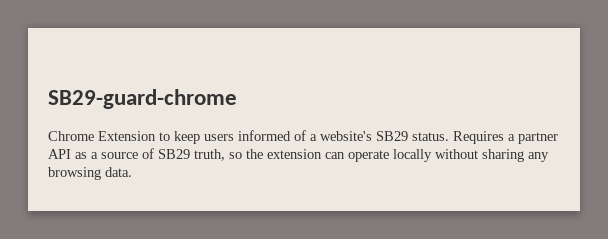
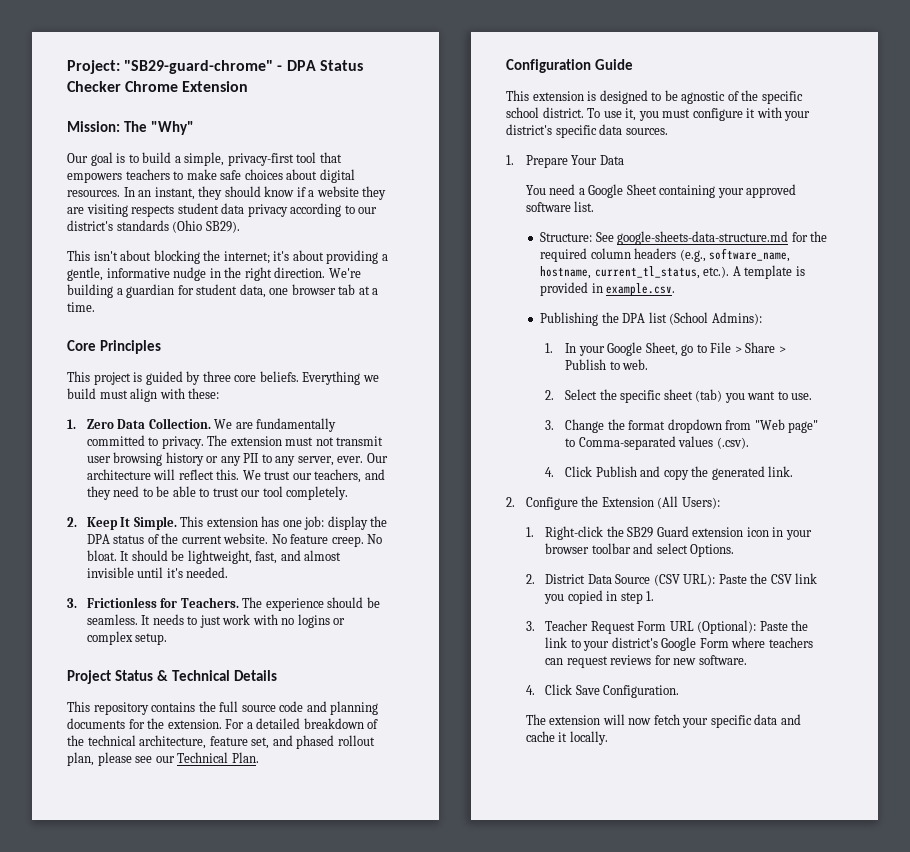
[48,89,237,109] [48,130,558,144] [48,148,549,162] [48,167,132,180] SB29-guard-chrome // Chrome Extension to keep users informed of a website's SB29 status. Requires a partner API as a source of SB29 truth, so the extension can operate locally without sharing any browsing data. -> [67,60,363,74] [67,81,249,92] [67,121,195,135] [67,152,342,166] [67,169,355,183] [67,186,387,200] [67,203,378,217] [67,220,240,233] [67,250,388,264] [67,267,361,281] [67,284,379,298] [67,302,95,312] [67,340,162,354] [67,371,379,385] [67,388,220,402] [67,418,337,432] [86,435,384,449] [86,452,388,466] [86,469,385,483] [86,486,349,500] [67,516,388,530] [86,533,383,547] [86,550,342,564] [86,567,229,578] [67,597,380,611] [86,614,346,628] [86,631,168,645] [67,670,278,684] [67,701,379,715] [67,718,379,729] [67,735,375,749] [67,752,259,766] [506,59,634,73] [506,90,803,104] [506,107,811,121] [506,124,668,138] [506,155,624,168] [525,184,797,198] [525,201,595,212] [539,231,828,245] [539,248,791,262] [539,265,805,279] [539,282,676,296] [539,312,762,326] [545,342,786,356] [565,359,649,370] [545,389,813,403] [545,419,819,433] [565,436,749,450] [545,466,794,480] [506,496,720,510] [525,526,812,540] [545,543,735,557] [525,573,818,586] [544,590,655,604] [525,620,809,634] [545,637,813,651] [545,655,747,668] [525,684,680,698] [525,714,801,728] [525,731,608,745] Project: "SB29-guard-chrome" - DPA Status Checker Chrome Extension // Mission: The "Why" // Our goal is to build a simple, privacy-first tool that empowers teachers to make safe choices about digital resources. In an instant, they should know if a website they are visiting respects student data privacy according to our district's standards (Ohio SB29). // This isn't about blocking the internet; it's about providing a gentle, informative nudge in the right direction. We're building a guardian for student data, one browser tab at a time. // Core Principles // This project is guided by three core beliefs. Everything we build must align with these: // 1. Zero Data Collection. We are fundamentally committed to privacy. The extension must not transmit user browsing history or any PII to any server, ever. Our architecture will reflect this. We trust our teachers, and they need to be able to trust our tool completely. // 2. Keep It Simple. This extension has one job: display the DPA status of the current website. No feature creep. No bloat. It should be lightweight, fast, and almost invisible until it's needed. // 3. Frictionless for Teachers. The experience should be seamless. It needs to just work with no logins or complex setup. // Project Status & Technical Details // This repository contains the full source code and planning documents for the extension. For a detailed breakdown of the technical architecture, feature set, and phased rollout plan, please see our Technical Plan. // Configuration Guide // This extension is designed to be agnostic of the specific school district. To use it, you must configure it with your district's specific data sources. // 1. Prepare Your Data // You need a Google Sheet containing your approved software list. // Structure: See google-sheets-data-structure.md for the required column headers (e.g., software_name, hostname, current_tl_status, etc.). A template is provided in example.csv. // Publishing the DPA list (School Admins): // 1. In your Google Sheet, go to File > Share > Publish to web. // 2. Select the specific sheet (tab) you want to use. // 3. Change the format dropdown from "Web page" to Comma-separated values (.csv). // 4. Click Publish and copy the generated link. // 2. Configure the Extension (All Users): // 1. Right-click the SB29 Guard extension icon in your browser toolbar and select Options. // 2. District Data Source (CSV URL): Paste the CSV link you copied in step 1. // 3. Teacher Request Form URL (Optional): Paste the link to your district's Google Form where teachers can request reviews for new software. // 4. Click Save Configuration. // The extension will now fetch your specific data and cache it locally.

